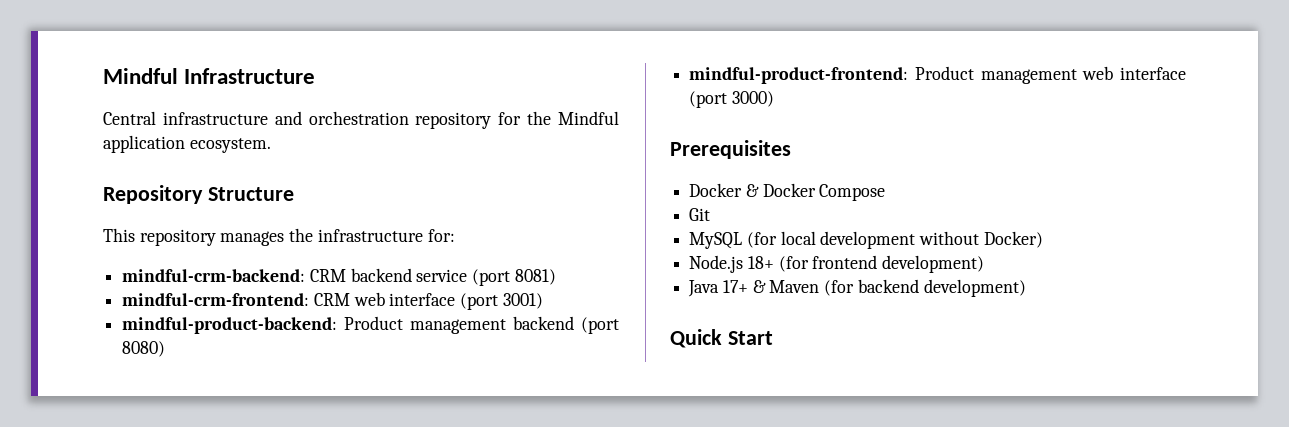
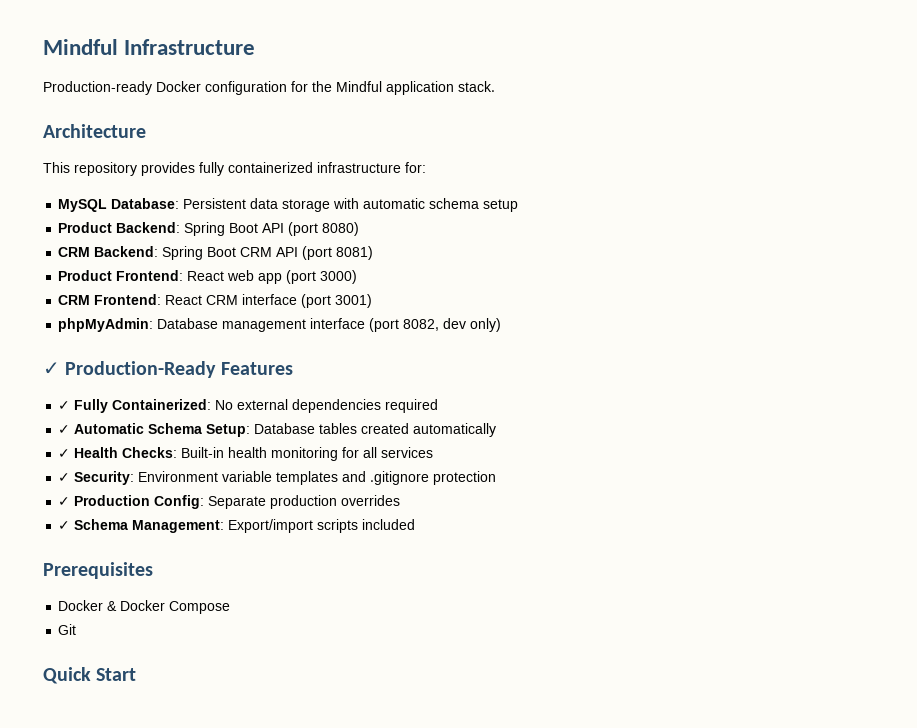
[103,111,492,129] Central infrastructure and orchestration repository -> [43,81,287,95] Production-ready Docker configuration
[189,138,271,153] [103,185,294,204] ecosystem. // Repository Structure -> [458,81,495,92] [43,124,146,138] stack. // Architecture
[220,228,314,246] manages the -> [141,162,313,176] provides fully containerized
[122,268,556,286] [122,292,543,310] [122,316,619,334] [122,341,166,357] [689,66,1186,84] [689,91,774,108] mindful-crm-backend: CRM backend service (port 8081) // mindful-crm-frontend: CRM web interface (port 3001) // mindful-product-backend: Product management backend (port 8080) // mindful-product-frontend: Product management web interface (port 3000) -> [58,198,519,212] [58,222,360,236] [58,246,374,260] [58,270,358,284] [58,294,373,308] [58,318,502,332] [43,361,293,378] [58,399,439,413] [58,423,497,437] [58,447,434,461] [58,471,497,485] [58,495,401,509] [58,519,416,533] MySQL Database: Persistent data storage with automatic schema setup // Product Backend: Spring Boot API (port 8080) // CRM Backend: Spring Boot CRM API (port 8081) // Product Frontend: React web app (port 3000) // CRM Frontend: React CRM interface (port 3001) // phpMyAdmin: Database management interface (port 8082, dev only) // ✓ Production-Ready Features // ✓ Fully Containerized: No external dependencies required // ✓ Automatic Schema Setup: Database tables created automatically // ✓ Health Checks: Built-in health monitoring for all services // ✓ Security: Environment variable templates and .gitignore protection // ✓ Production Config: Separate production overrides // ✓ Schema Management: Export/import scripts included
[689,231,1043,249] [689,255,985,273] [688,279,1026,297] // MySQL (for local development without Docker) // Node.js 18+ (for frontend development) // Java 17+ & Maven (for backend development) -> (77, 629) none

